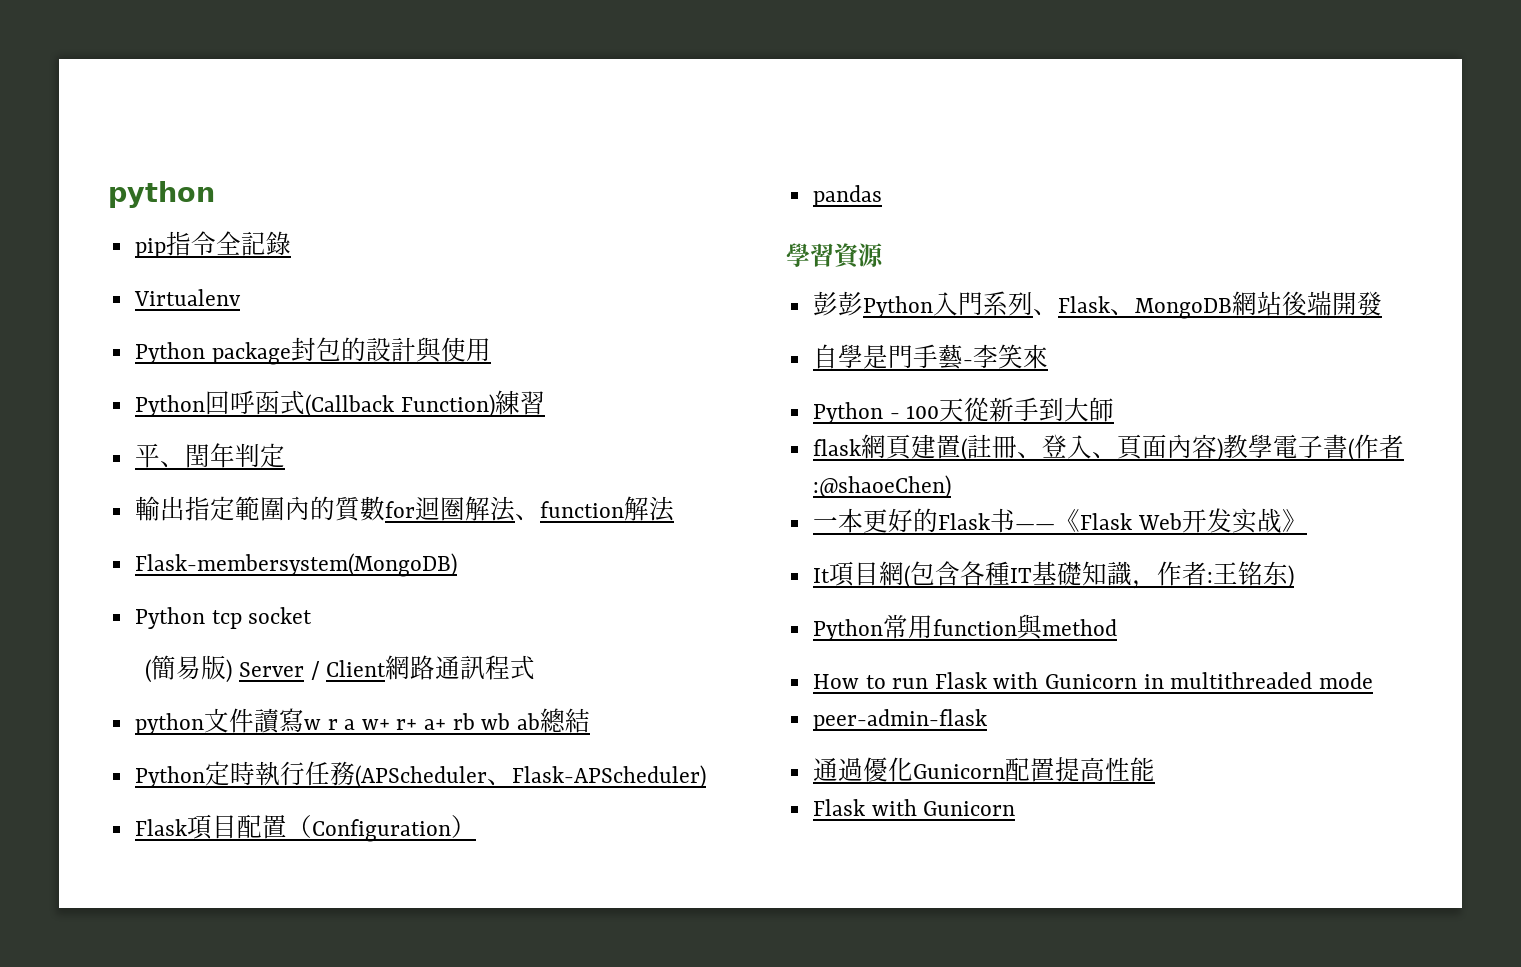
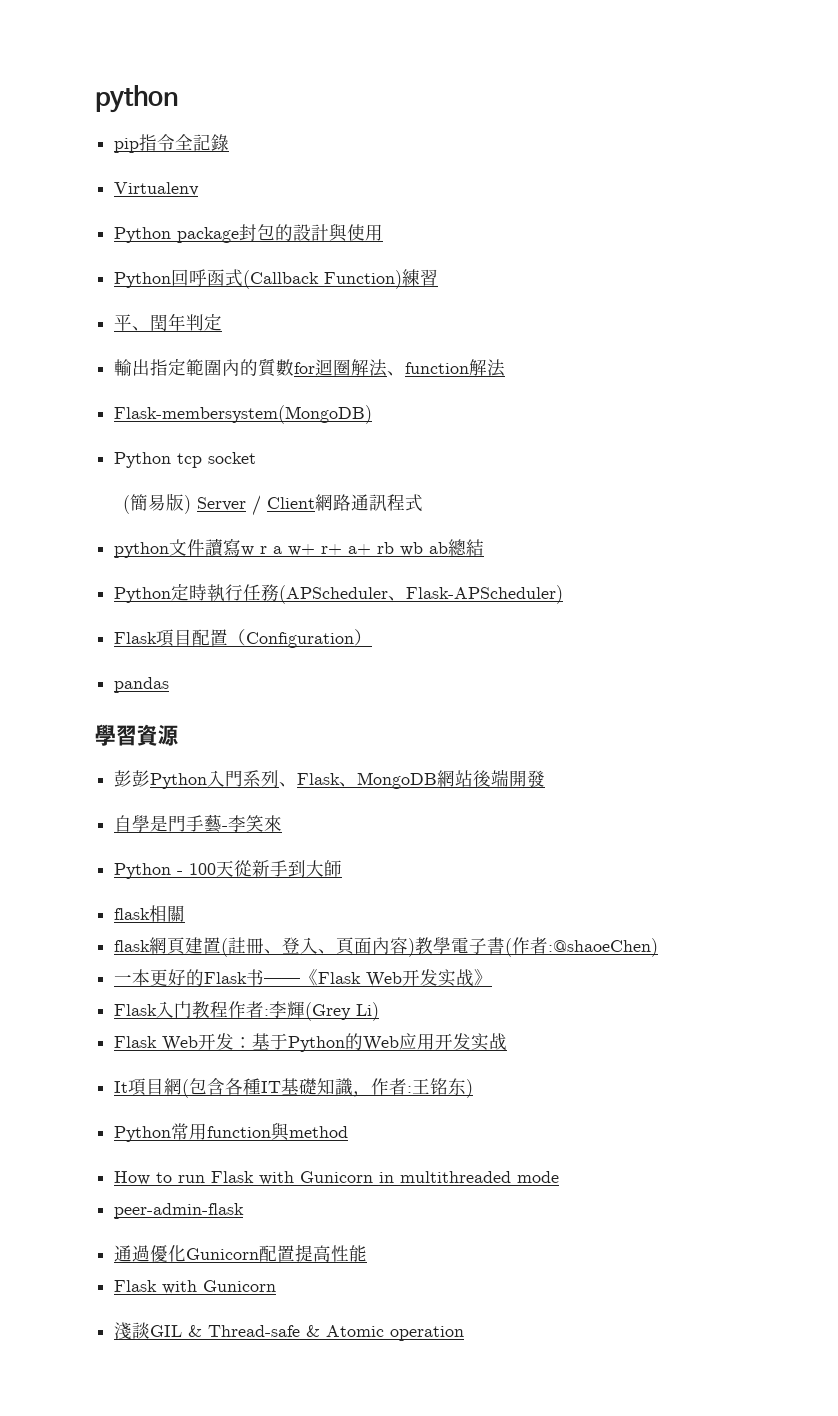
(1115, 409) none -> [114,905,186,922] // flask相關
(1307, 520) none -> [114,1001,380,1021] [114,1033,508,1052] // Flask入门教程作者:李輝(Grey Li) // Flask Web开发：基于Python的Web应用开发实战
(1016, 808) none -> [114,1322,465,1341] // 淺談GIL & Thread-safe & Atomic operation

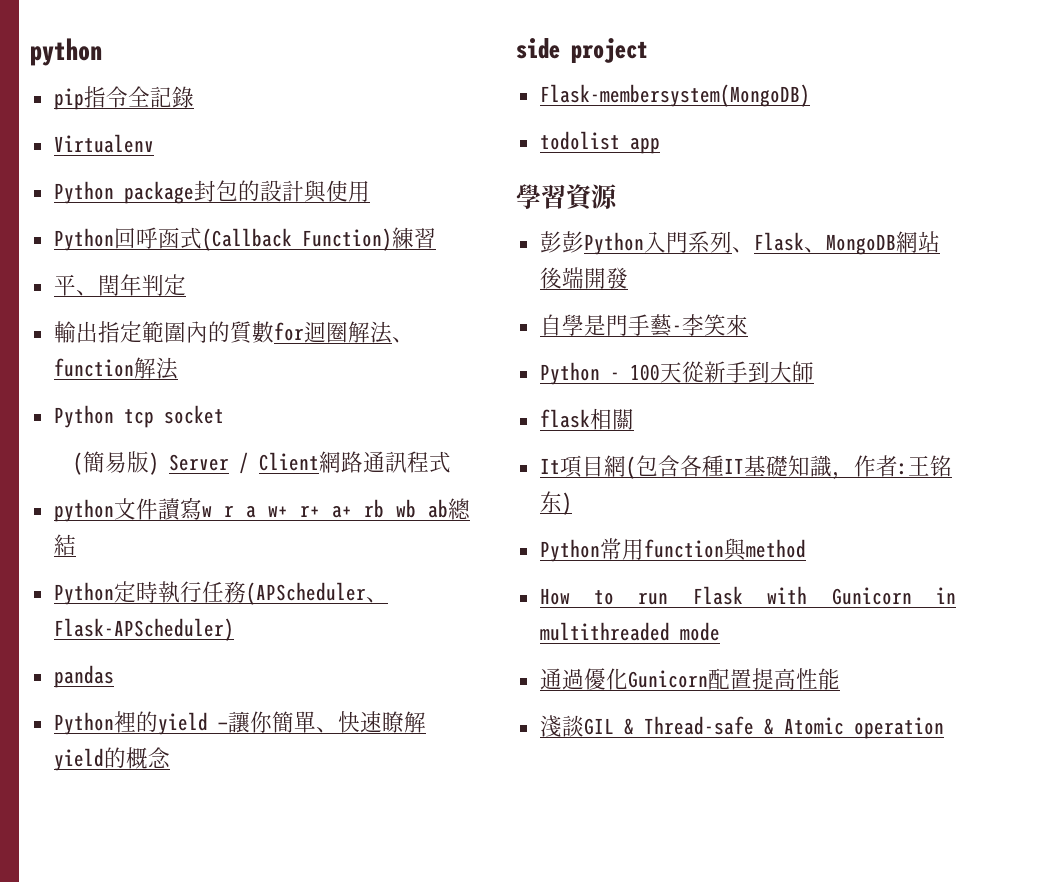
[114,405,373,424] // Flask-membersystem(MongoDB) -> (178, 368) none
[114,629,373,648] [114,677,170,693] Flask項目配置（Configuration） // pandas -> [53,665,114,688] [53,711,426,735] [53,747,170,771] [516,38,648,63] [539,84,810,107] [539,131,660,154] pandas // Python裡的yield —讓你簡單、快速瞭解yield的概念 // side project // Flask-membersystem(MongoDB) // todolist app
[114,937,659,957] [114,969,493,987] [114,1001,380,1021] [114,1033,508,1052] // flask網頁建置(註冊、登入、頁面內容)教學電子書(作者:@shaoeChen) // 一本更好的Flask书——《Flask Web开发实战》 // Flask入门教程作者:李輝(Grey Li) // Flask Web开发：基于Python的Web应用开发实战 -> (634, 419) none
[114,1203,245,1219] // peer-admin-flask -> (720, 631) none
[114,1280,277,1294] // Flask with Gunicorn -> (840, 679) none

